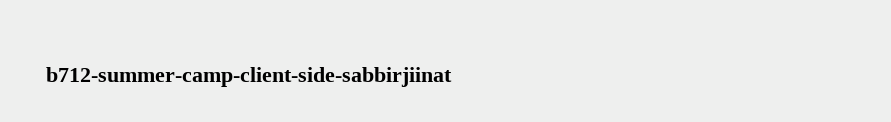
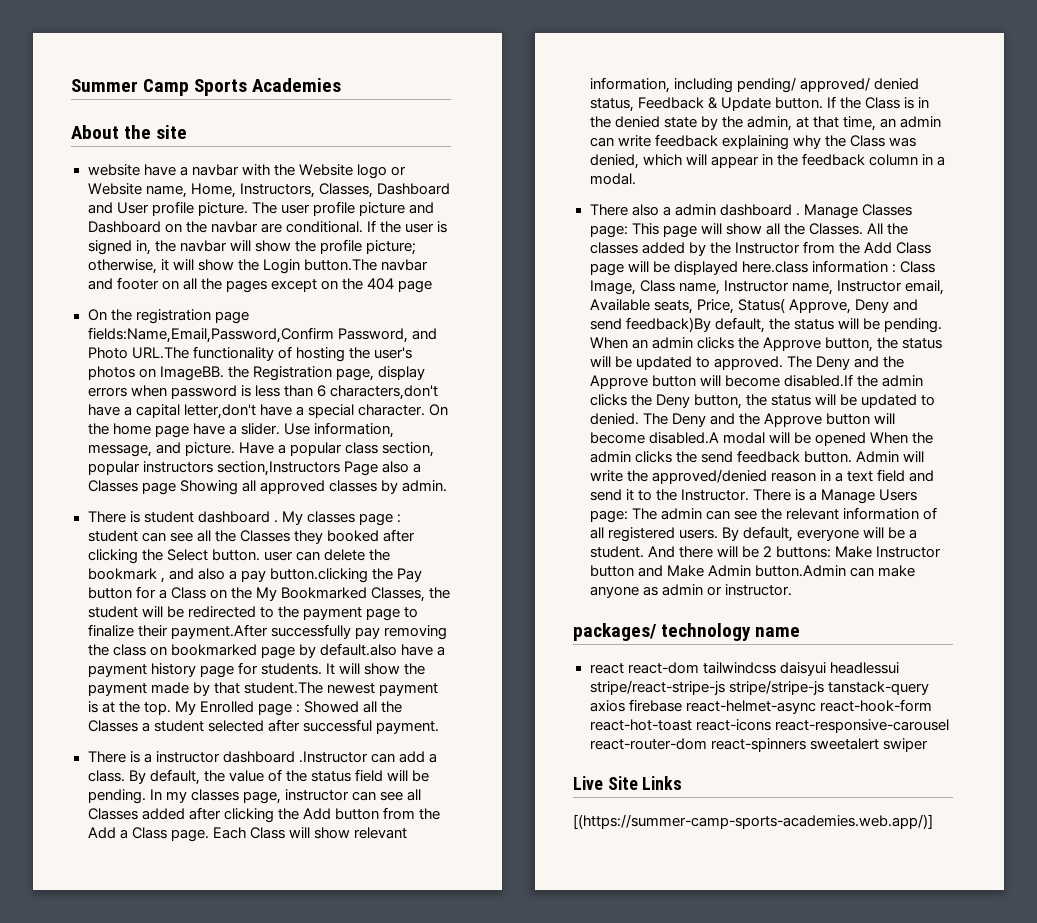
[46,67,452,87] b712-summer-camp-client-side-sabbirjiinat -> [71,78,342,96] [71,125,188,139] [87,164,406,179] [87,183,450,198] [87,201,434,216] [87,220,447,233] [87,239,416,255] [87,259,428,274] [87,277,433,293] [87,309,249,324] [87,327,437,343] [87,346,412,362] [87,366,425,381] [87,385,438,400] [87,404,448,419] [87,422,394,438] [87,442,434,457] [87,461,421,476] [87,480,447,495] [87,511,401,526] [87,529,415,544] [87,549,390,564] [87,568,422,583] [87,586,450,602] [87,606,418,621] [87,624,447,640] [87,643,445,659] [87,662,425,678] [87,682,438,696] [87,701,403,716] [87,719,439,734] [87,751,437,763] [87,769,430,785] [87,789,421,804] [87,807,440,823] [87,827,407,842] [589,77,919,93] [589,96,929,112] [589,116,941,131] [589,134,916,150] [589,153,945,169] [589,173,636,185] [589,204,912,219] [589,223,908,238] [589,241,931,256] [589,260,935,276] [589,280,944,295] [589,298,918,314] [589,317,942,333] [589,337,942,352] [589,356,904,370] [589,374,923,389] [589,394,935,409] [589,413,895,427] [589,432,933,446] [589,450,924,463] [589,469,934,484] [589,489,917,504] [589,507,937,523] [589,526,917,542] [589,546,941,558] [589,565,915,577] [589,584,792,598] [573,623,801,641] [589,662,899,676] [589,680,929,695] [589,699,932,714] [589,719,949,733] [589,738,928,752] [573,776,683,790] [573,814,933,829] Summer Camp Sports Academies // About the site // website have a navbar with the Website logo or Website name, Home, Instructors, Classes, Dashboard and User profile picture. The user profile picture and Dashboard on the navbar are conditional. If the user is signed in, the navbar will show the profile picture; otherwise, it will show the Login button.The navbar and footer on all the pages except on the 404 page // On the registration page fields:Name,Email,Password,Confirm Password, and Photo URL.The functionality of hosting the user's photos on ImageBB. the Registration page, display errors when password is less than 6 characters,don't have a capital letter,don't have a special character. On the home page have a slider. Use information, message, and picture. Have a popular class section, popular instructors section,Instructors Page also a Classes page Showing all approved classes by admin. // There is student dashboard . My classes page : student can see all the Classes they booked after clicking the Select button. user can delete the bookmark , and also a pay button.clicking the Pay button for a Class on the My Bookmarked Classes, the student will be redirected to the payment page to finalize their payment.After successfully pay removing the class on bookmarked page by default.also have a payment history page for students. It will show the payment made by that student.The newest payment is at the top. My Enrolled page : Showed all the Classes a student selected after successful payment. // There is a instructor dashboard .Instructor can add a class. By default, the value of the status field will be pending. In my classes page, instructor can see all Classes added after clicking the Add button from the Add a Class page. Each Class will show relevant information, including pending/ approved/ denied status, Feedback & Update button. If the Class is in the denied state by the admin, at that time, an admin can write feedback explaining why the Class was denied, which will appear in the feedback column in a modal. // There also a admin dashboard . Manage Classes page: This page will show all the Classes. All the classes added by the Instructor from the Add Class page will be displayed here.class information : Class Image, Class name, Instructor name, Instructor email, Available seats, Price, Status( Approve, Deny and send feedback)By default, the status will be pending. When an admin clicks the Approve button, the status will be updated to approved. The Deny and the Approve button will become disabled.If the admin clicks the Deny button, the status will be updated to denied. The Deny and the Approve button will become disabled.A modal will be opened When the admin clicks the send feedback button. Admin will write the approved/denied reason in a text field and send it to the Instructor. There is a Manage Users page: The admin can see the relevant information of all registered users. By default, everyone will be a student. And there will be 2 buttons: Make Instructor button and Make Admin button.Admin can make anyone as admin or instructor. // packages/ technology name // react react-dom tailwindcss daisyui headlessui stripe/react-stripe-js stripe/stripe-js tanstack-query axios firebase react-helmet-async react-hook-form react-hot-toast react-icons react-responsive-carousel react-router-dom react-spinners sweetalert swiper // Live Site Links // [(https://summer-camp-sports-academies.web.app/)]

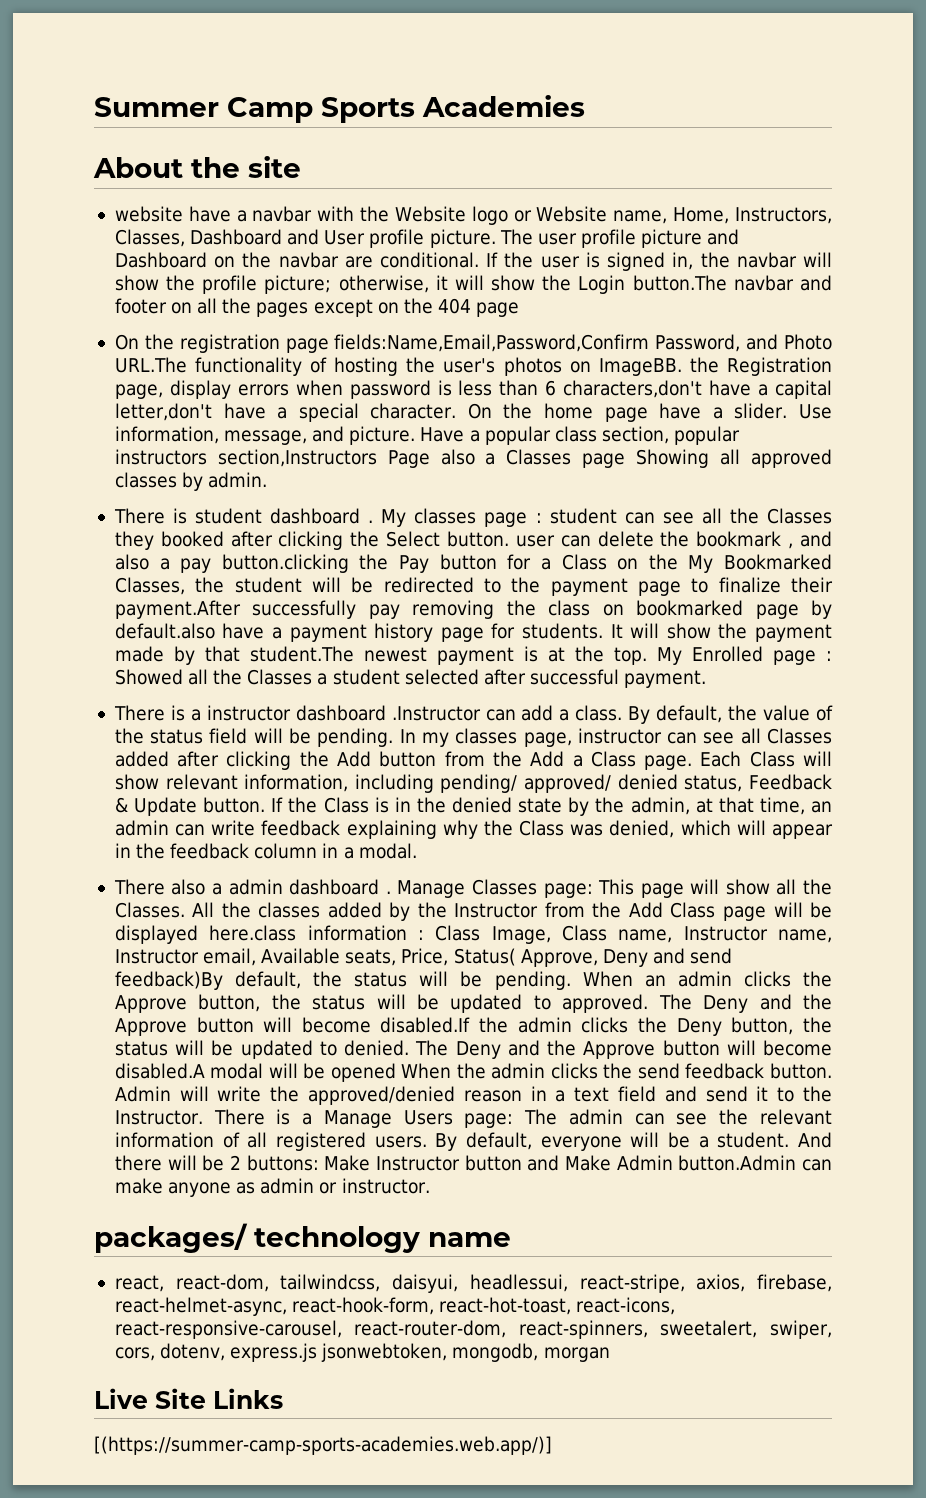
[589,662,899,676] [589,680,929,695] [589,699,932,714] [589,719,949,733] [589,738,928,752] react react-dom tailwindcss daisyui headlessui stripe/react-stripe-js stripe/stripe-js tanstack-query axios firebase react-helmet-async react-hook-form react-hot-toast react-icons react-responsive-carousel react-router-dom react-spinners sweetalert swiper -> [114,1274,832,1293] [114,1297,676,1316] [114,1320,832,1339] [114,1343,610,1362] react, react-dom, tailwindcss, daisyui, headlessui, react-stripe, axios, firebase, react-helmet-async, react-hook-form, react-hot-toast, react-icons, react-responsive-carousel, react-router-dom, react-spinners, sweetalert, swiper, cors, dotenv, express.js jsonwebtoken, mongodb, morgan

